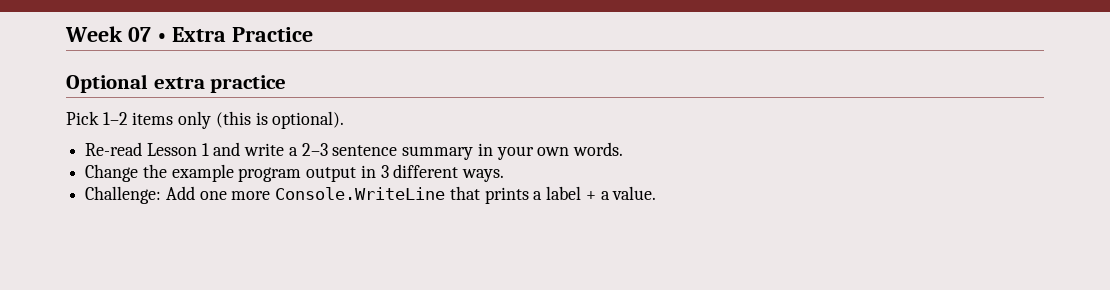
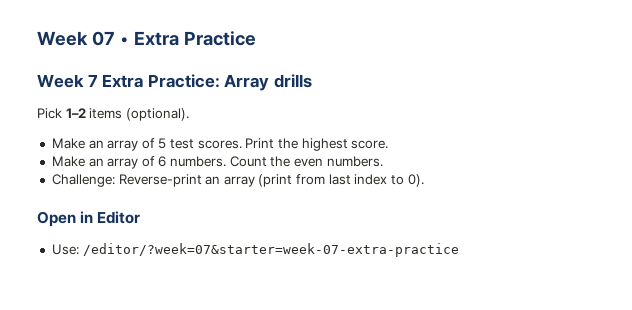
[66,74,287,93] [66,111,345,129] [85,142,623,160] [85,164,505,182] [85,186,657,204] Optional extra practice // Pick 1–2 items only (this is optional). // Re-read Lesson 1 and write a 2–3 sentence summary in your own words. // Change the example program output in 3 different ways. // Challenge: Add one more Console.WriteLine that prints a label + a value. -> [37,74,312,91] [37,108,189,121] [51,138,389,151] [51,156,383,169] [51,174,424,187] [37,211,141,227] [51,243,459,257] Week 7 Extra Practice: Array drills // Pick 1–2 items (optional). // Make an array of 5 test scores. Print the highest score. // Make an array of 6 numbers. Count the even numbers. // Challenge: Reverse-print an array (print from last index to 0). // Open in Editor // Use: /editor/?week=07&starter=week-07-extra-practice

